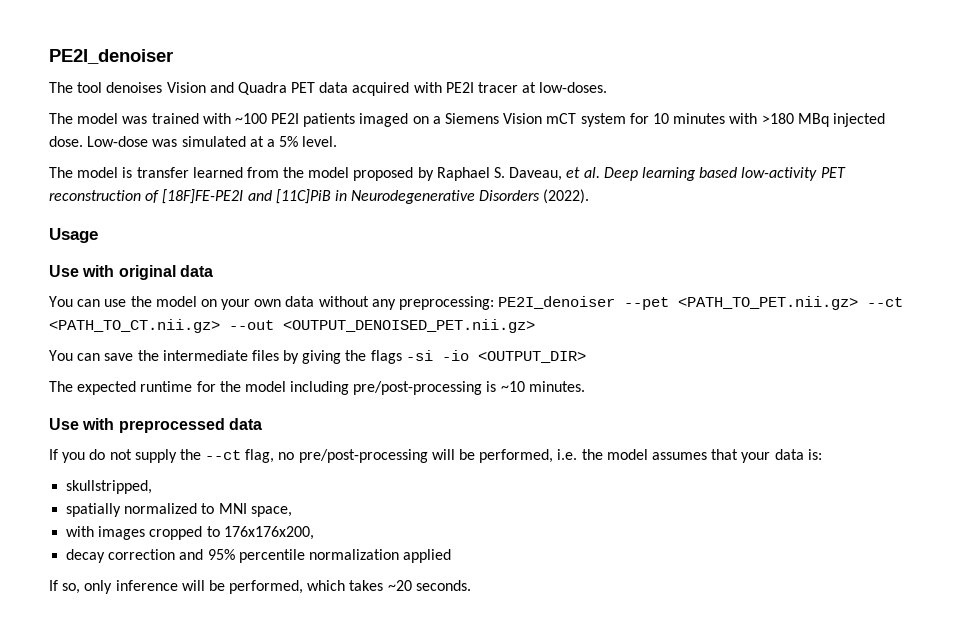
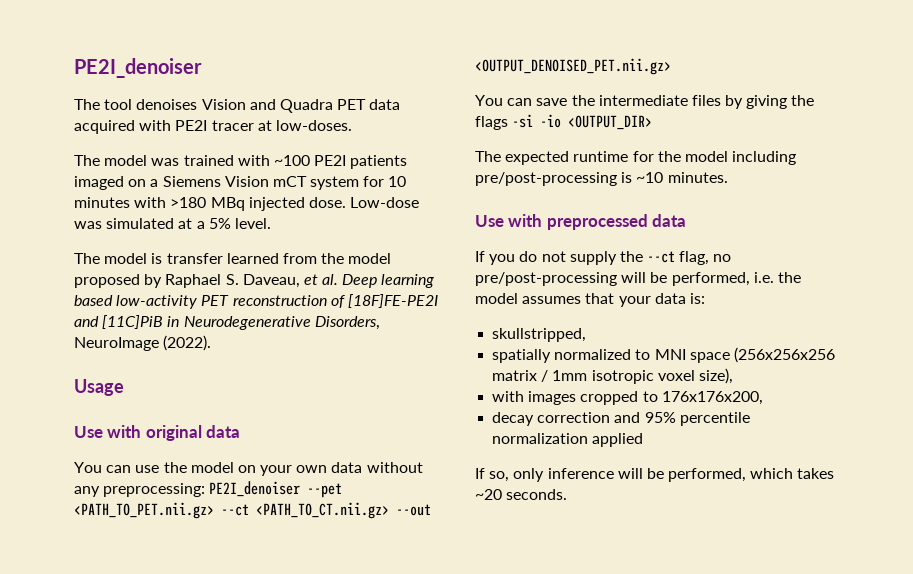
[479,190,541,201] Disorders -> [314,316,380,330] [74,337,159,351] Disorders, NeuroImage
[250,506,292,517] space, -> [689,347,835,363] [492,368,733,384] space (256x256x256 matrix / 1mm isotropic voxel size),

